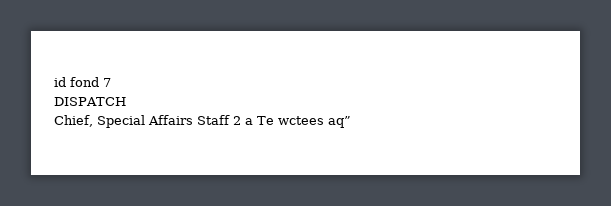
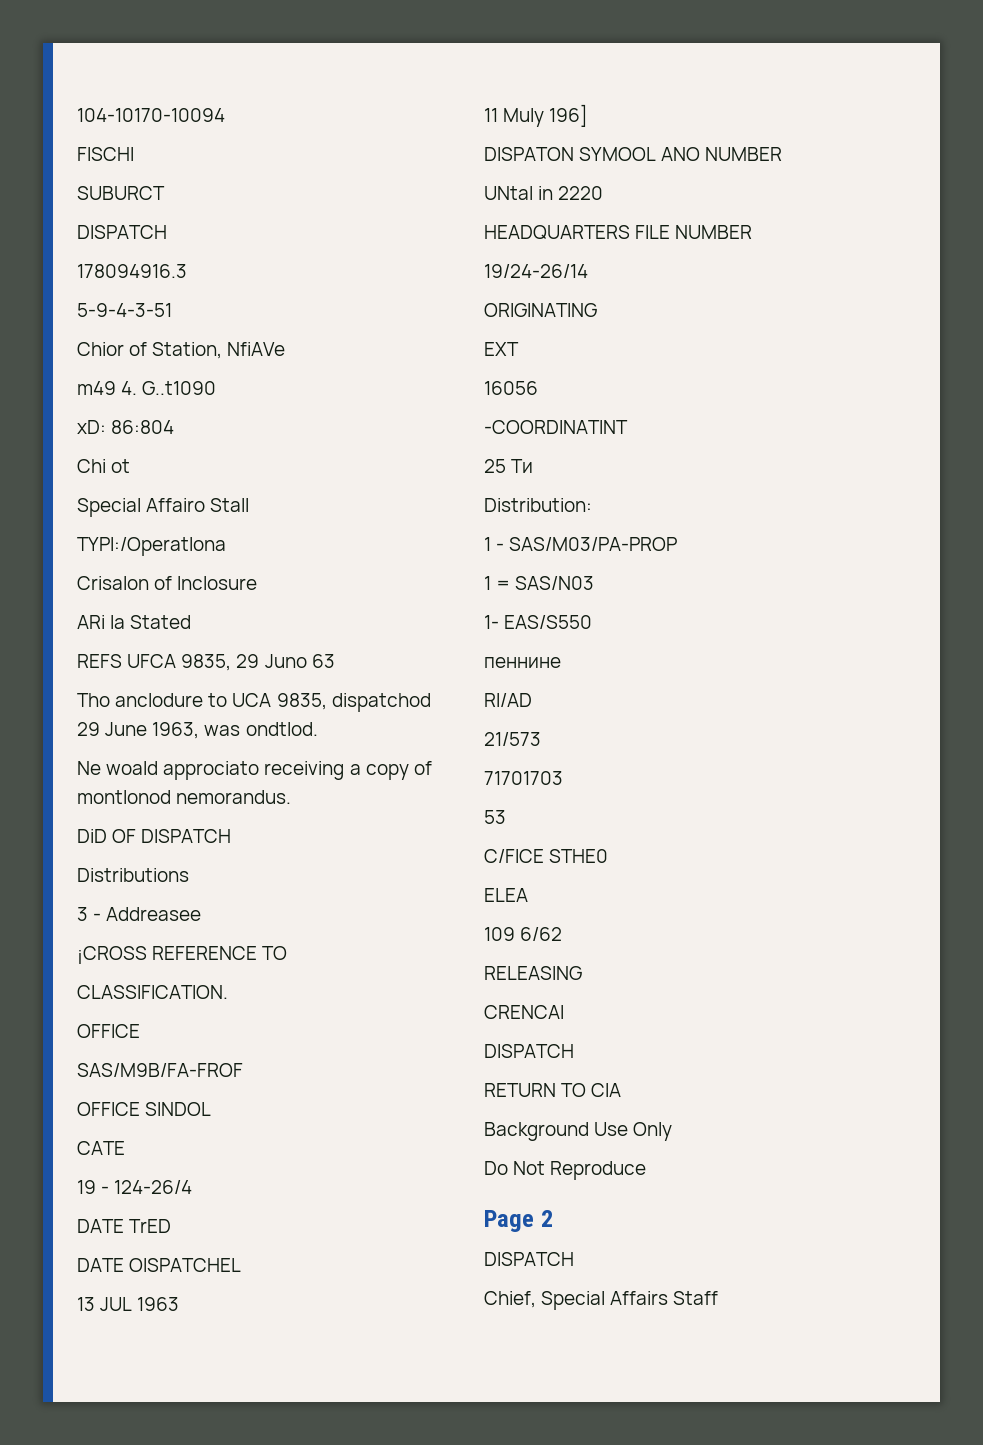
[54,77,111,87] id fond 7 -> [77,108,225,122] [77,147,134,161] [77,186,165,200] [77,225,167,239] [77,264,187,278] [77,303,172,317] [77,342,286,359] [77,381,217,395] [77,420,175,434] [77,459,131,473] [77,498,250,517] [77,537,226,556] [77,576,258,590] [77,615,192,629] [77,654,335,671] [77,693,431,712] [77,722,318,739] [77,761,432,780] [77,790,292,804] [77,829,232,843] [77,868,189,882] [77,907,202,921] [77,946,288,964] [77,985,228,999] [77,1024,140,1038] [77,1063,243,1077] [77,1102,212,1116] [77,1141,125,1155] [77,1180,193,1194] [77,1219,172,1233] [77,1258,242,1272] [77,1297,180,1311] [484,104,589,127] [484,147,783,161] [484,186,604,200] [484,225,753,240] [484,264,588,278] [484,303,597,317] [484,342,519,356] [484,381,538,395] [484,420,628,434] [484,459,534,473] [484,498,592,512] [484,537,678,551] [484,576,595,590] [484,615,593,629] [484,657,561,668] [484,693,532,707] [484,732,541,746] [484,771,563,785] [484,810,506,824] [484,849,609,863] [484,888,528,902] [484,927,563,941] [484,966,582,980] [484,1005,564,1019] [484,1044,574,1058] [484,1083,622,1097] [484,1122,673,1141] [484,1161,647,1180] [484,1210,553,1232] 104-10170-10094 // FISCHI // SUBURCT // DISPATCH // 178094916.3 // 5-9-4-3-51 // Chior of Station, NfiAVe // m49 4. G..t1090 // xD: 86:804 // Chi ot // Special Affairo Stall // TYPI:/OperatIona // Crisalon of Inclosure // ARi la Stated // REFS UFCA 9835, 29 Juno 63 // Tho anclodure to UCA 9835, dispatchod 29 June 1963, was ondtlod. // Ne woald approciato receiving a copy of montlonod nemorandus. // DiD OF DISPATCH // Distributions // 3 - Addreasee // ¡CROSS REFERENCE TO // CLASSIFICATION. // OFFICE // SAS/M9B/FA-FROF // OFFICE SINDOL // CATE // 19 - 124-26/4 // DATE TrED // DATE OISPATCHEL // 13 JUL 1963 // 11 Muly 196] // DISPATON SYMOOL ANO NUMBER // UNtal in 2220 // HEADQUARTERS FILE NUMBER // 19/24-26/14 // ORIGINATING // EXT // 16056 // -COORDINATINT // 25 Ти // Distribution: // 1 - SAS/M03/PA-PROP // 1 = SAS/N03 // 1- EAS/S550 // пеннине // RI/AD // 21/573 // 71701703 // 53 // C/FICE STHE0 // ELEA // 109 6/62 // RELEASING // CRENCAI // DISPATCH // RETURN TO CIA // Background Use Only // Do Not Reproduce // Page 2
[233,116,351,128] 2 a Te wctees aq” -> (719, 1298) none

